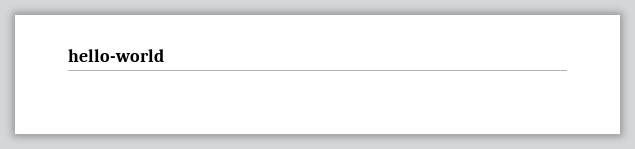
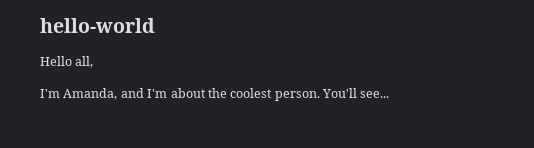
(164, 55) none -> [40,56,94,68] [40,88,390,101] // Hello all, // I'm Amanda, and I'm about the coolest person. You'll see...

